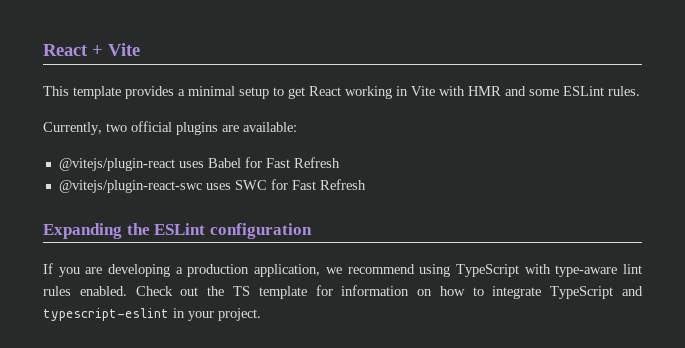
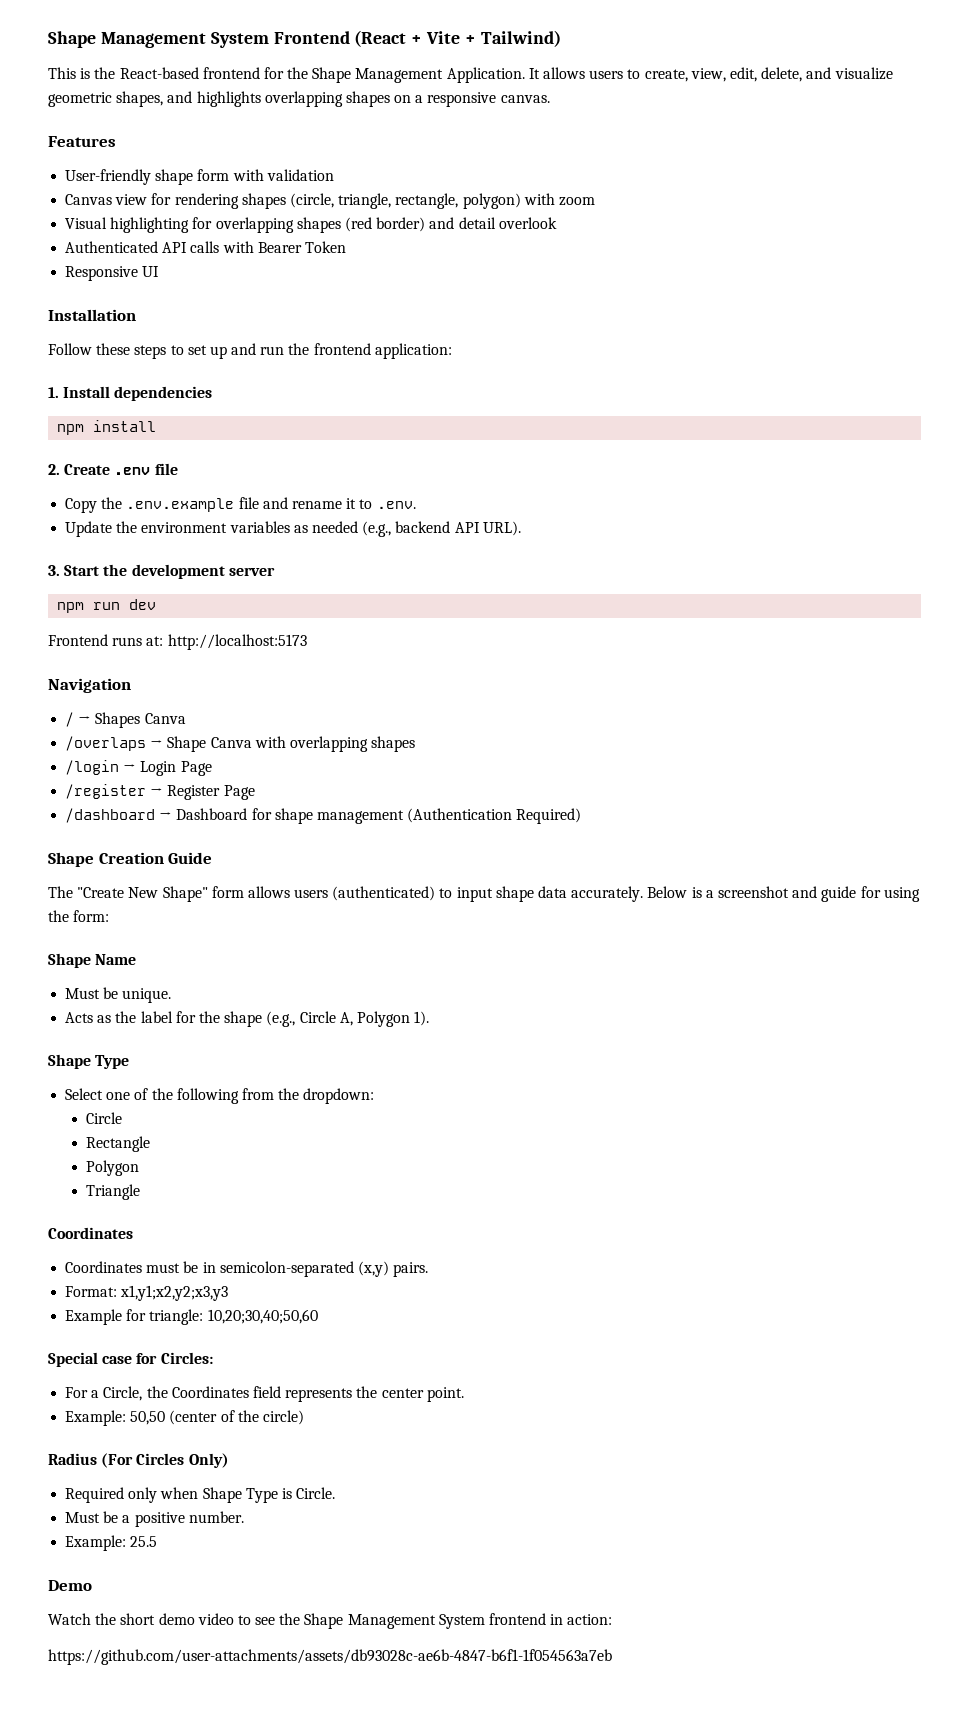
[43,44,88,56] React -> [48,30,407,48] Shape Management System Frontend (React
(140, 49) none -> [465,30,561,47] + Tailwind)
[73,86,640,99] [43,121,297,135] [58,157,340,171] [58,179,366,193] [43,223,312,239] [43,263,642,277] [43,285,643,299] [43,308,261,321] template provides a minimal setup to get React working in Vite with HMR and some ESLint rules. // Currently, two official plugins are available: // @vitejs/plugin-react uses Babel for Fast Refresh // @vitejs/plugin-react-swc uses SWC for Fast Refresh // Expanding the ESLint configuration // If you are developing a production application, we recommend using TypeScript with type-aware lint rules enabled. Check out the TS template for information on how to integrate TypeScript and typescript-eslint in your project. -> [80,67,893,83] [48,91,550,107] [48,136,116,147] [65,169,334,185] [65,193,595,209] [65,217,557,233] [65,241,346,253] [65,266,160,281] [48,309,136,321] [48,343,452,359] [48,386,213,401] [57,420,157,435] [48,463,178,475] [65,497,416,513] [65,521,521,537] [48,564,275,579] [57,599,157,613] [48,634,307,650] [48,678,131,693] [65,712,186,728] [65,736,416,752] [65,760,212,776] [65,784,255,800] [65,808,582,824] [48,852,213,867] [48,886,920,902] [48,910,110,922] [48,953,137,968] [65,987,172,1003] [65,1011,430,1027] [48,1054,130,1069] [65,1088,375,1104] [85,1112,122,1124] [85,1136,150,1152] [85,1160,139,1176] [85,1184,140,1200] [48,1227,133,1239] [65,1261,429,1277] [65,1285,229,1301] [65,1309,318,1325] [48,1352,213,1367] [65,1386,464,1402] [65,1410,304,1426] [48,1453,229,1468] [65,1487,336,1503] [65,1511,244,1527] [65,1535,158,1551] [48,1580,92,1591] [48,1613,613,1629] [48,1649,612,1665] is the React-based frontend for the Shape Management Application. It allows users to create, view, edit, delete, and visualize geometric shapes, and highlights overlapping shapes on a responsive canvas. // Features // User-friendly shape form with validation // Canvas view for rendering shapes (circle, triangle, rectangle, polygon) with zoom // Visual highlighting for overlapping shapes (red border) and detail overlook // Authenticated API calls with Bearer Token // Responsive UI // Installation // Follow these steps to set up and run the frontend application: // 1. Install dependencies // npm install // 2. Create .env file // Copy the .env.example file and rename it to .env. // Update the environment variables as needed (e.g., backend API URL). // 3. Start the development server // npm run dev // Frontend runs at: http://localhost:5173 // Navigation // / → Shapes Canva // /overlaps → Shape Canva with overlapping shapes // /login → Login Page // /register → Register Page // /dashboard → Dashboard for shape management (Authentication Required) // Shape Creation Guide // The "Create New Shape" form allows users (authenticated) to input shape data accurately. Below is a screenshot and guide for using the form: // Shape Name // Must be unique. // Acts as the label for the shape (e.g., Circle A, Polygon 1). // Shape Type // Select one of the following from the dropdown: // Circle // Rectangle // Polygon // Triangle // Coordinates // Coordinates must be in semicolon-separated (x,y) pairs. // Format: x1,y1;x2,y2;x3,y3 // Example for triangle: 10,20;30,40;50,60 // Special case for Circles: // For a Circle, the Coordinates field represents the center point. // Example: 50,50 (center of the circle) // Radius (For Circles Only) // Required only when Shape Type is Circle. // Must be a positive number. // Example: 25.5 // Demo // Watch the short demo video to see the Shape Management System frontend in action: // https://github.com/user-attachments/assets/db93028c-ae6b-4847-b6f1-1f054563a7eb

